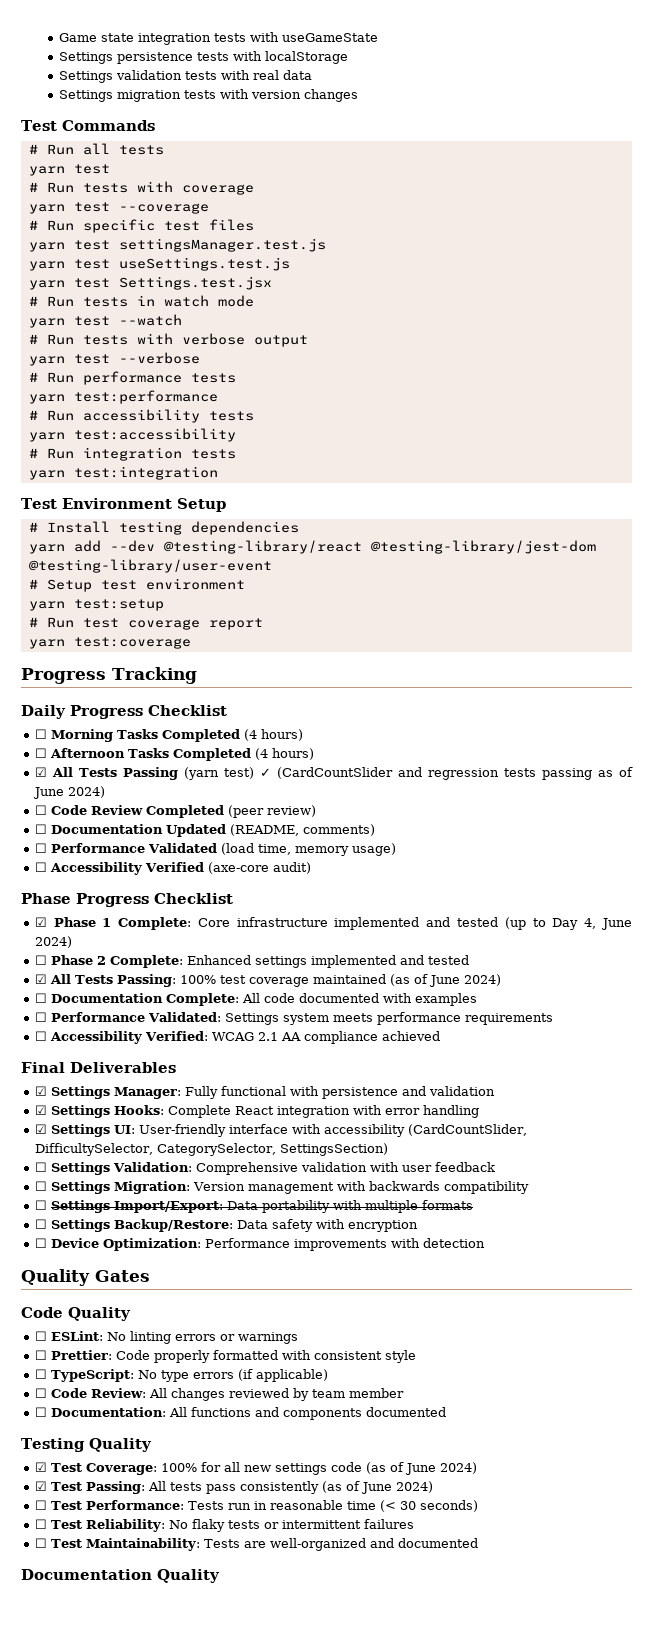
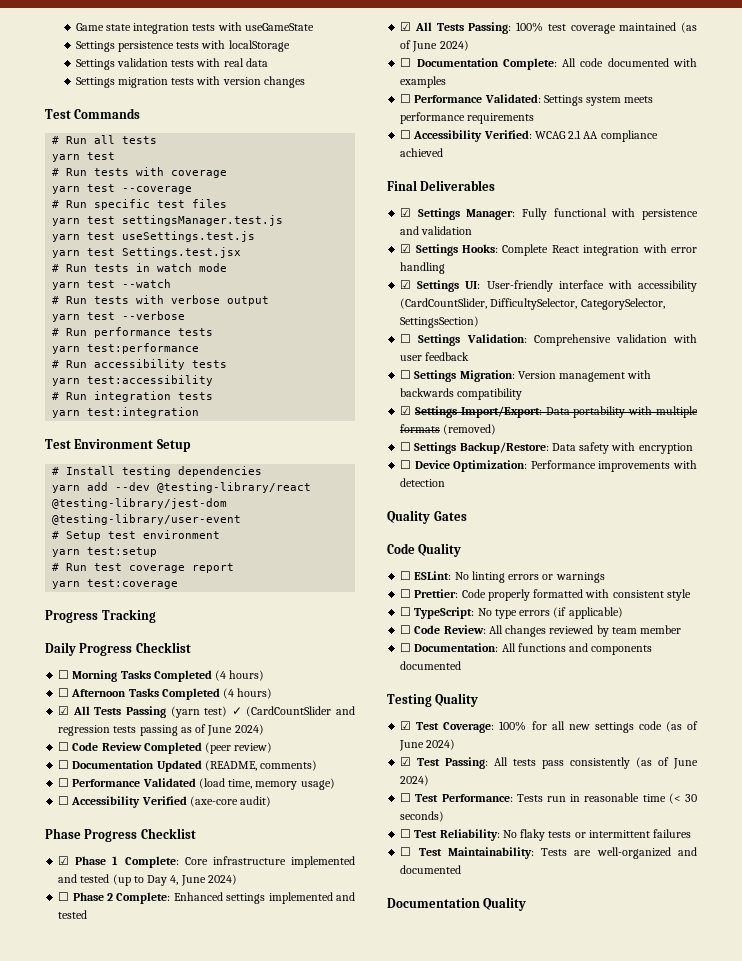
[34,1200,47,1210] ☐ -> [400,406,412,415] ☑
(473, 1205) none -> [443,424,497,435] (removed)

